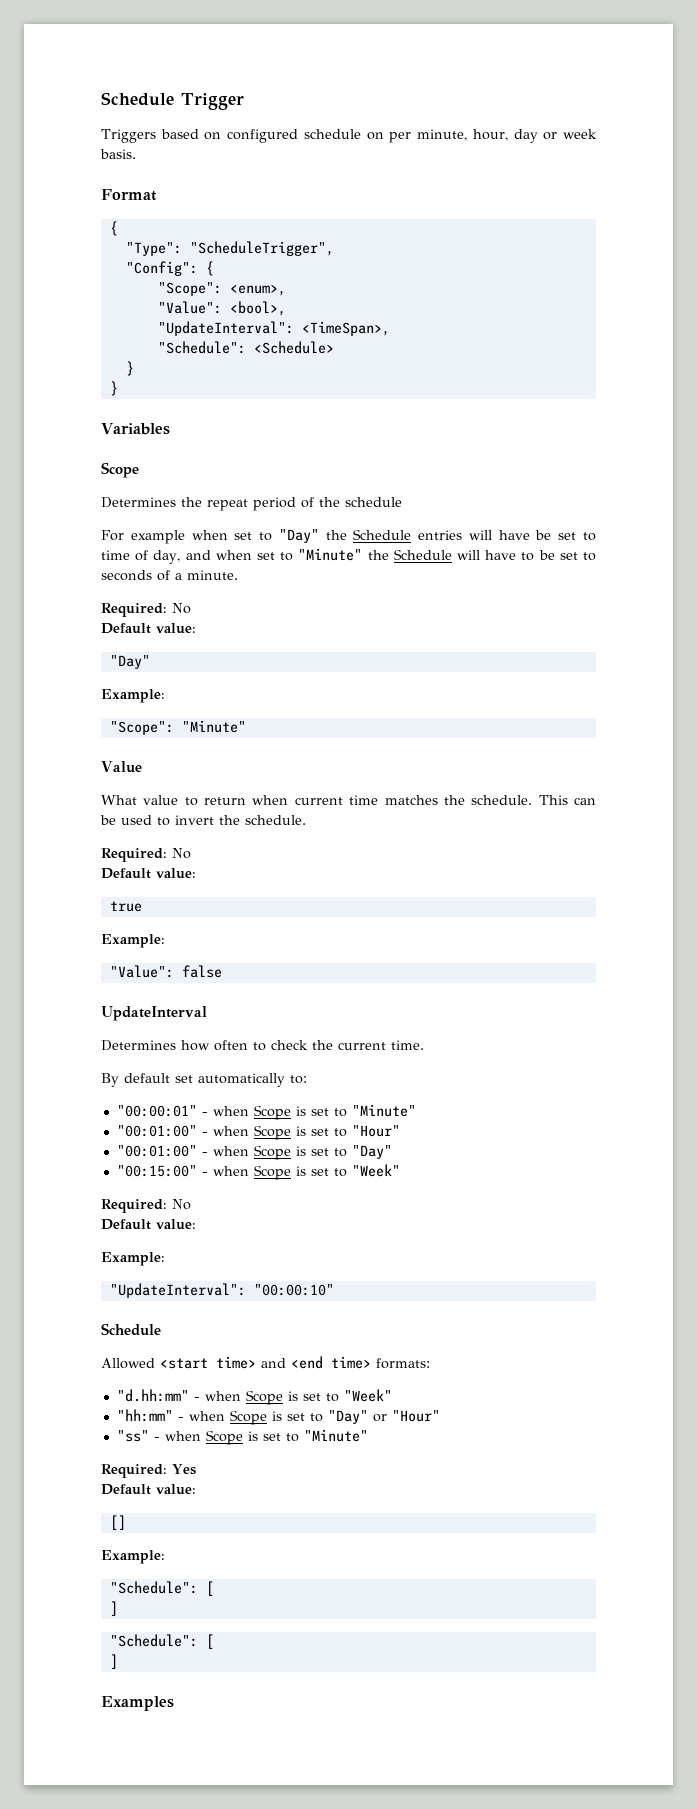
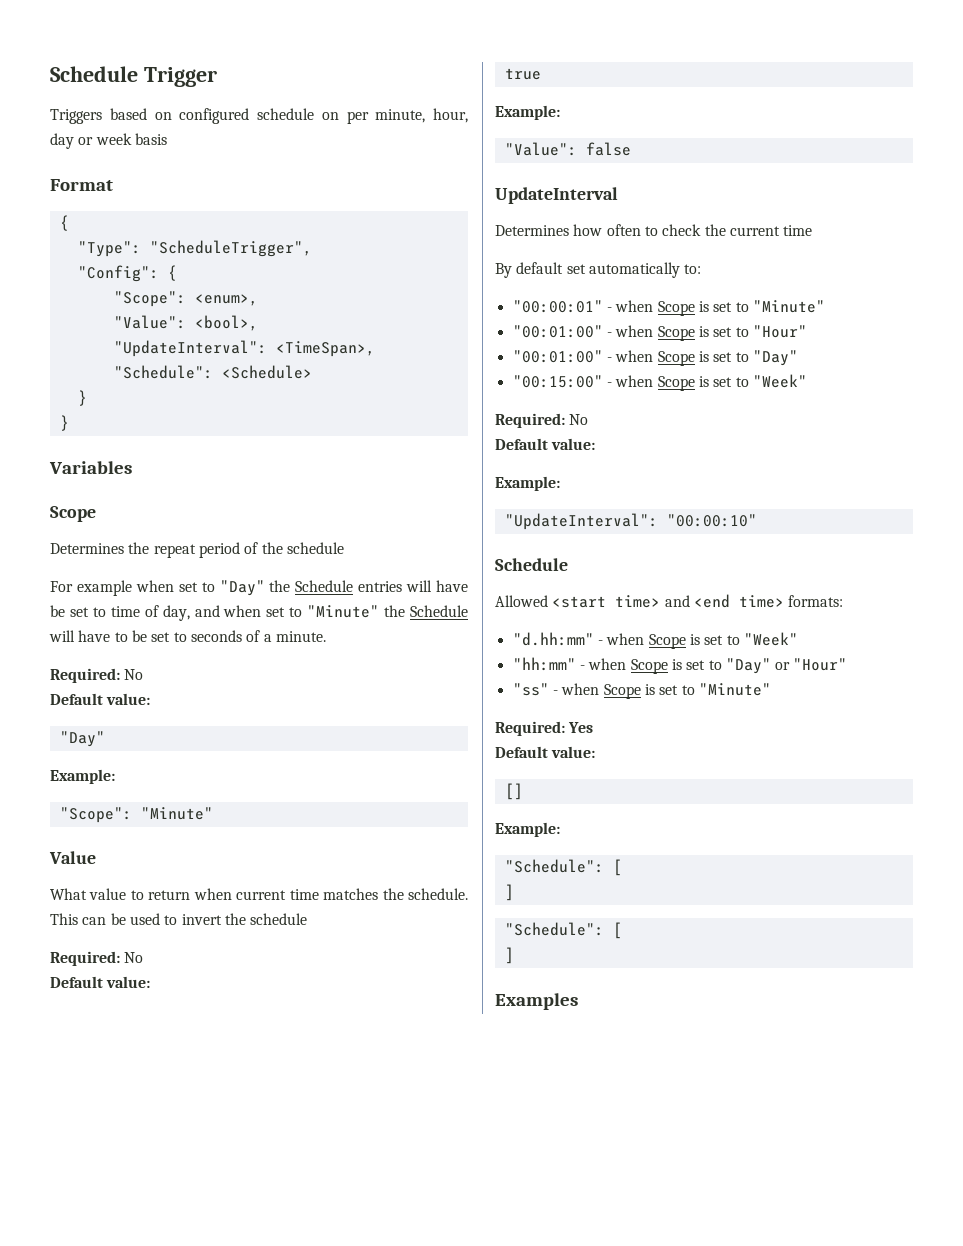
[100,149,136,159] basis. -> [134,133,167,145] basis
[245,815,306,825] schedule. -> [250,913,308,925] schedule
[391,1040,424,1050] time. -> [783,225,813,236] time

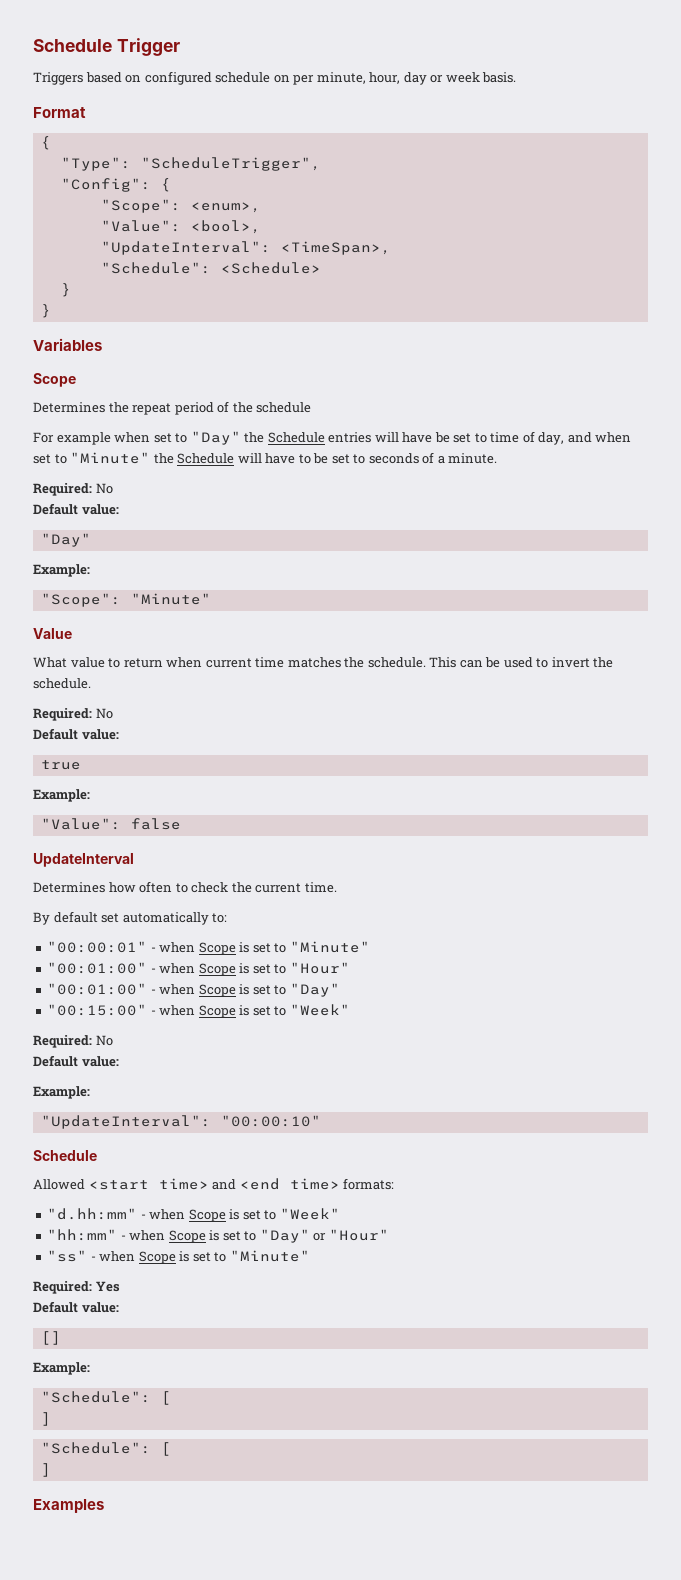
[134,133,167,145] basis -> [482,72,517,83] basis.
[250,913,308,925] schedule -> [33,678,91,689] schedule.
[783,225,813,236] time -> [304,882,337,893] time.

